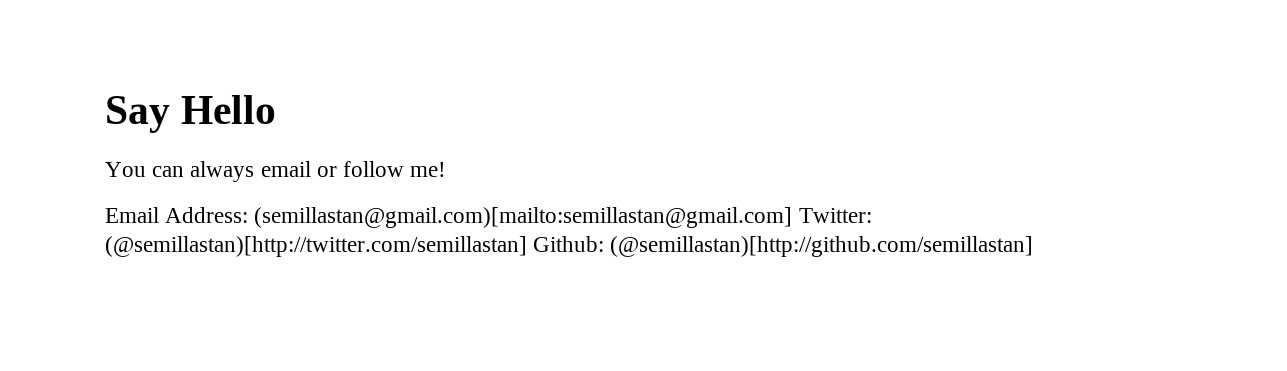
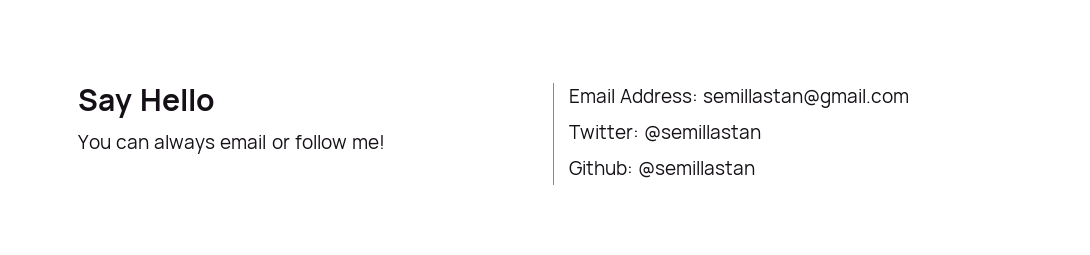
[254,207,872,228] [105,236,1034,257] (semillastan@gmail.com)[mailto:semillastan@gmail.com] Twitter: (@semillastan)[http://twitter.com/semillastan] Github: (@semillastan)[http://github.com/semillastan] -> [703,89,910,108] [569,125,762,142] [569,161,756,178] semillastan@gmail.com // Twitter: @semillastan // Github: @semillastan

